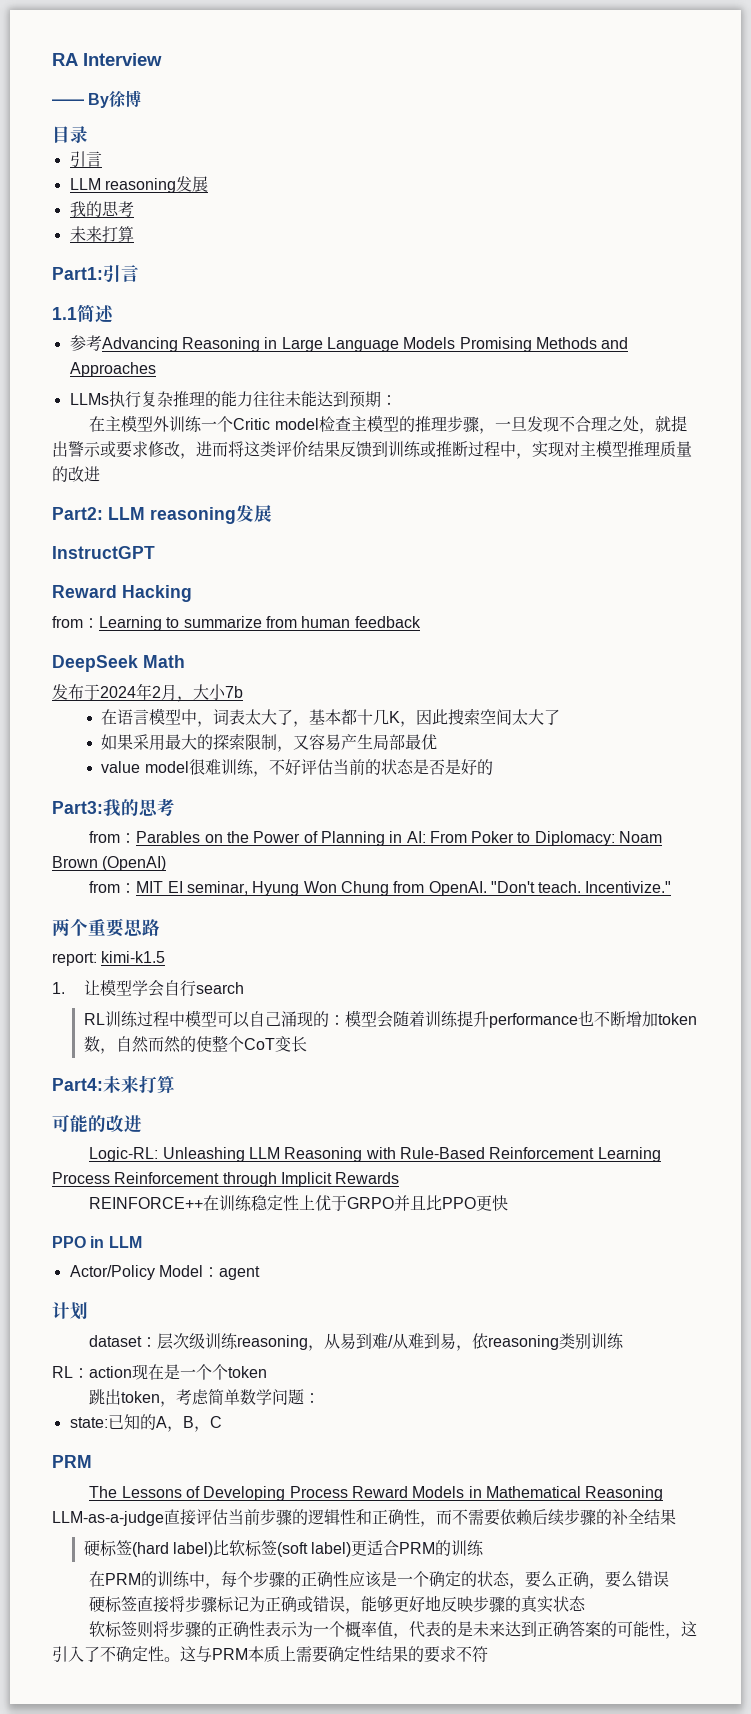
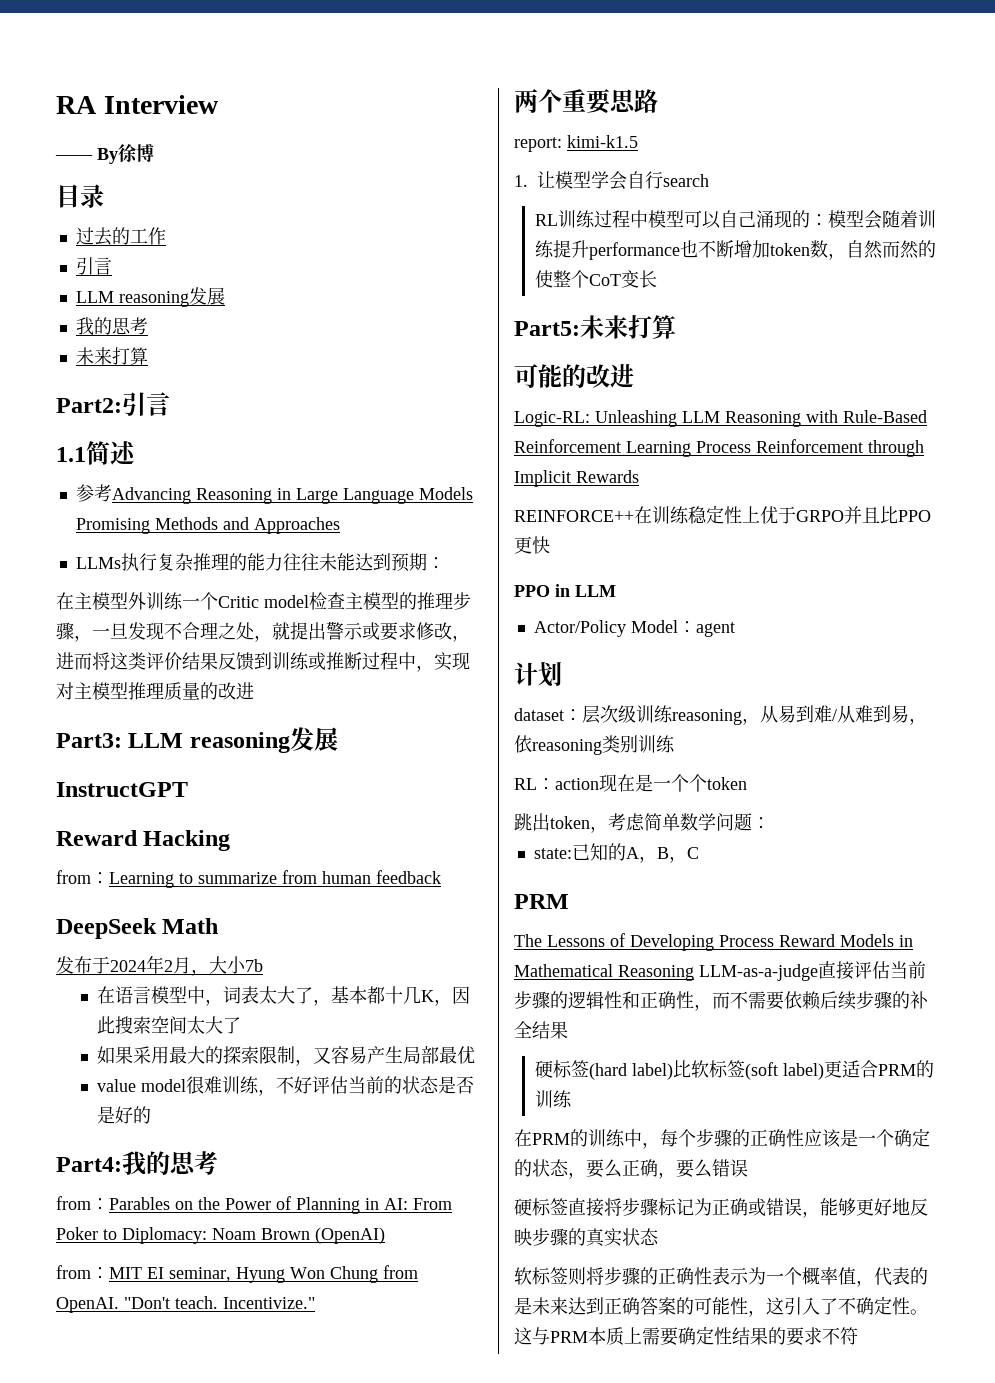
(88, 134) none -> [75,227,166,246] // 过去的工作
[52,267,103,280] Part1: -> [56,398,122,413] Part2:
[52,507,103,520] Part2: -> [56,733,122,748] Part3:
[52,801,103,814] Part3: -> [56,1157,122,1172] Part4:
[52,1078,103,1091] Part4: -> [514,321,580,336] Part5:

